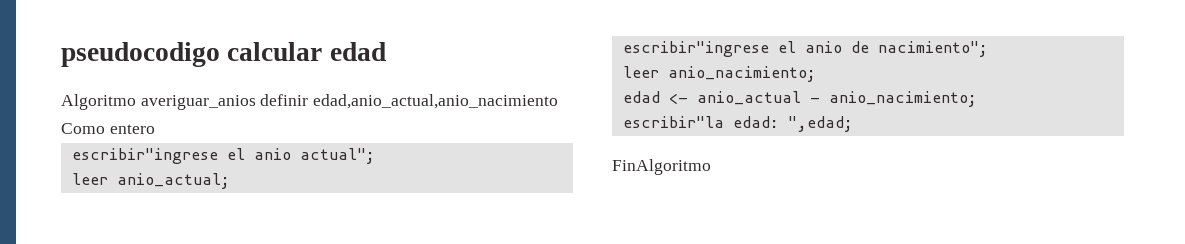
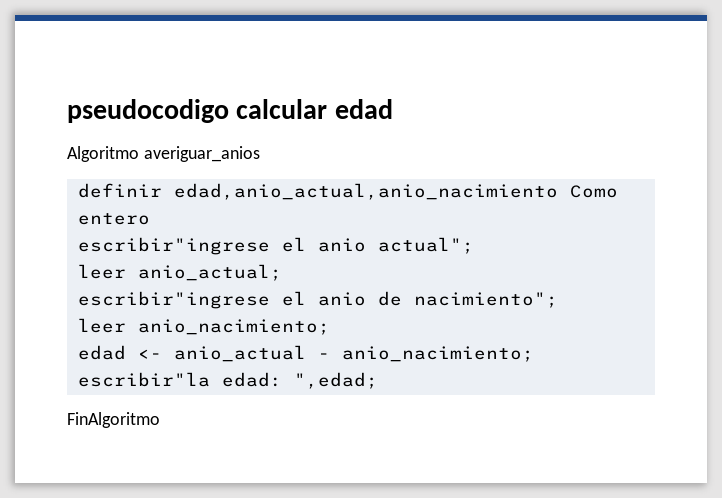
(256, 102) none -> (260, 154) //

